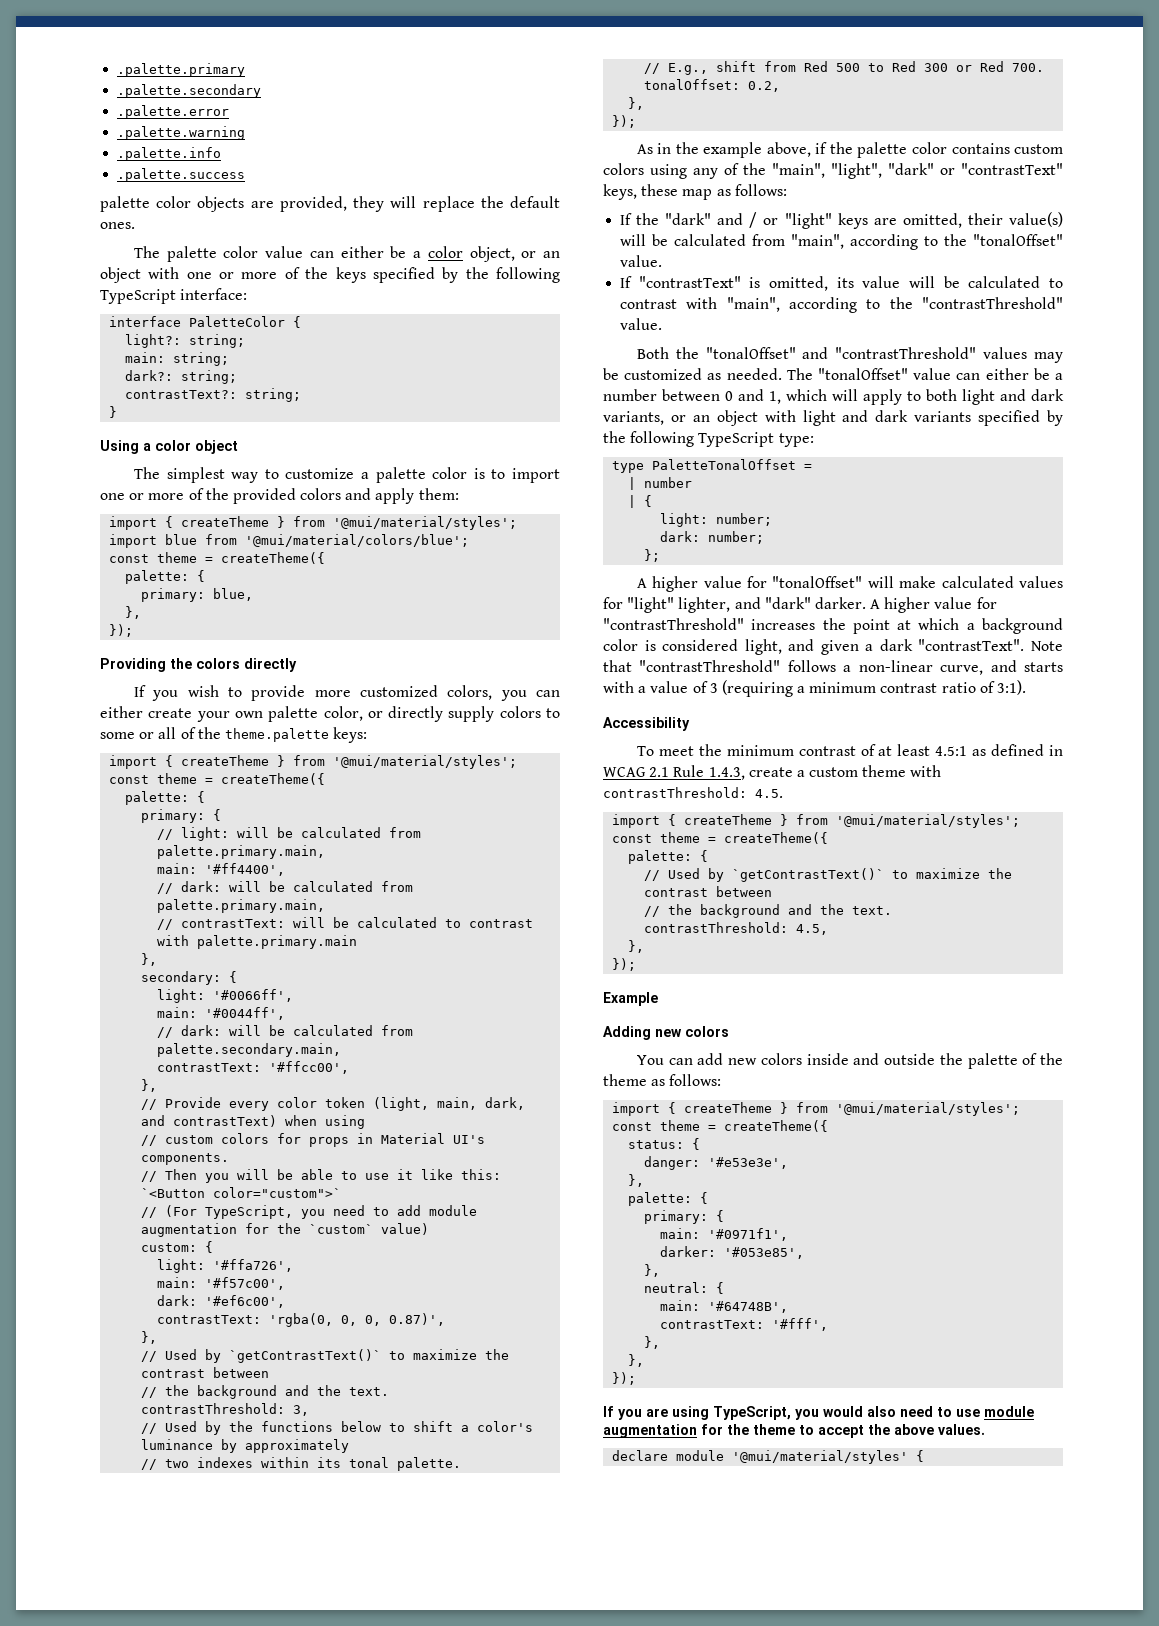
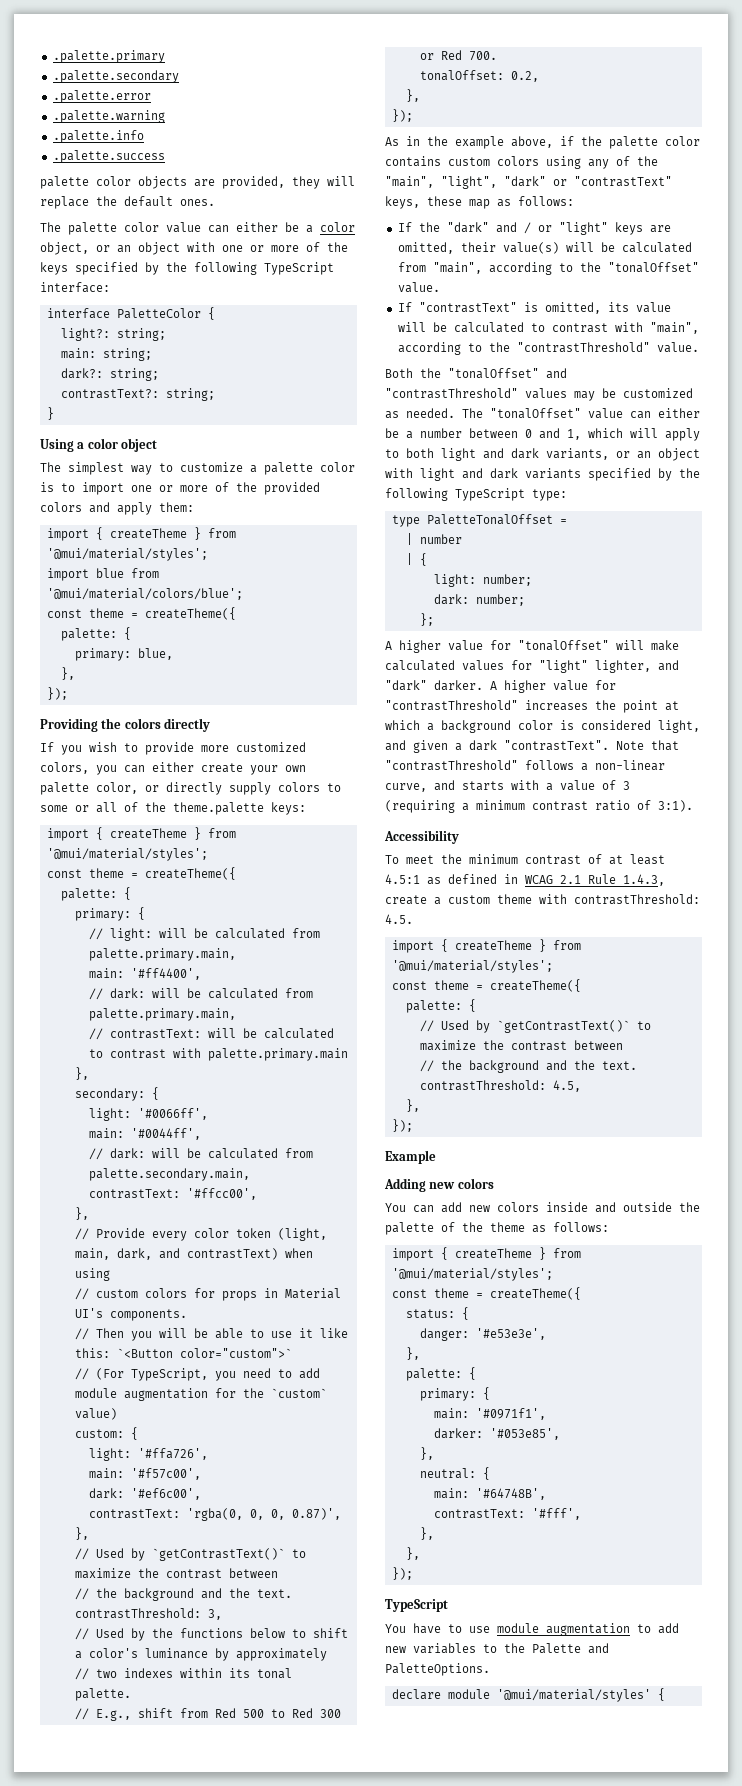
[603,1406,1034,1420] [603,1424,985,1438] If you are using TypeScript, you would also need to use module augmentation for the theme to accept the above values. -> [385,1599,448,1612] [385,1623,679,1636] [385,1643,609,1654] [385,1663,490,1676] TypeScript // You have to use module augmentation to add new variables to the Palette and PaletteOptions.

